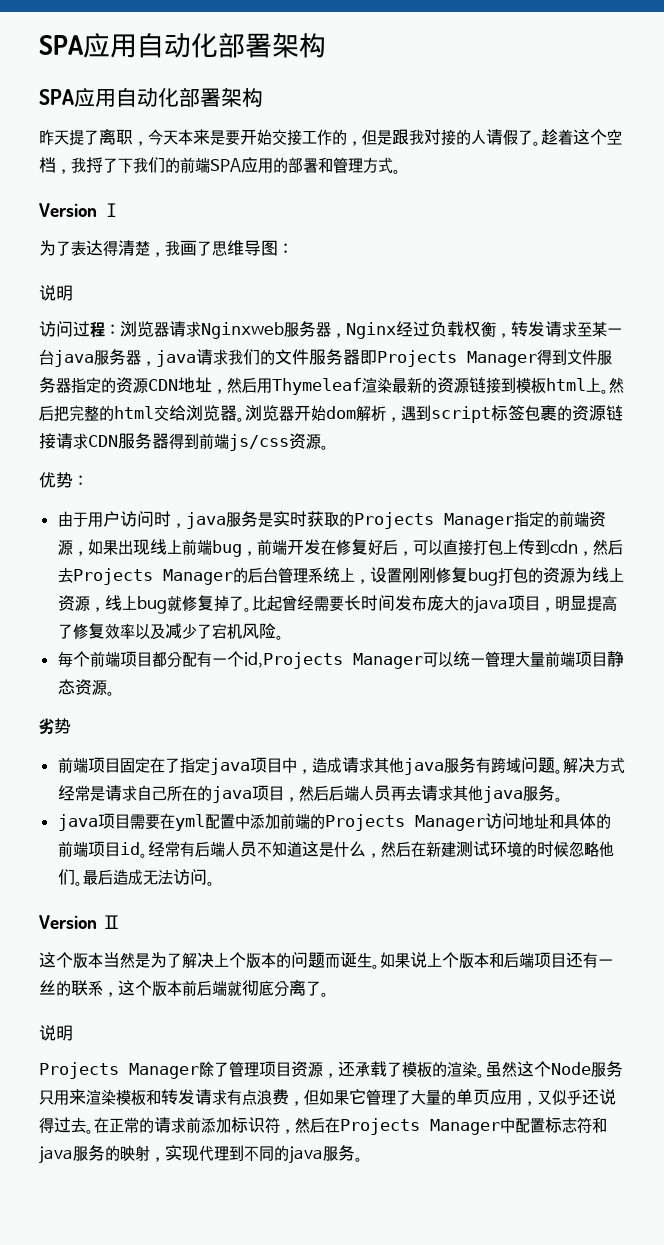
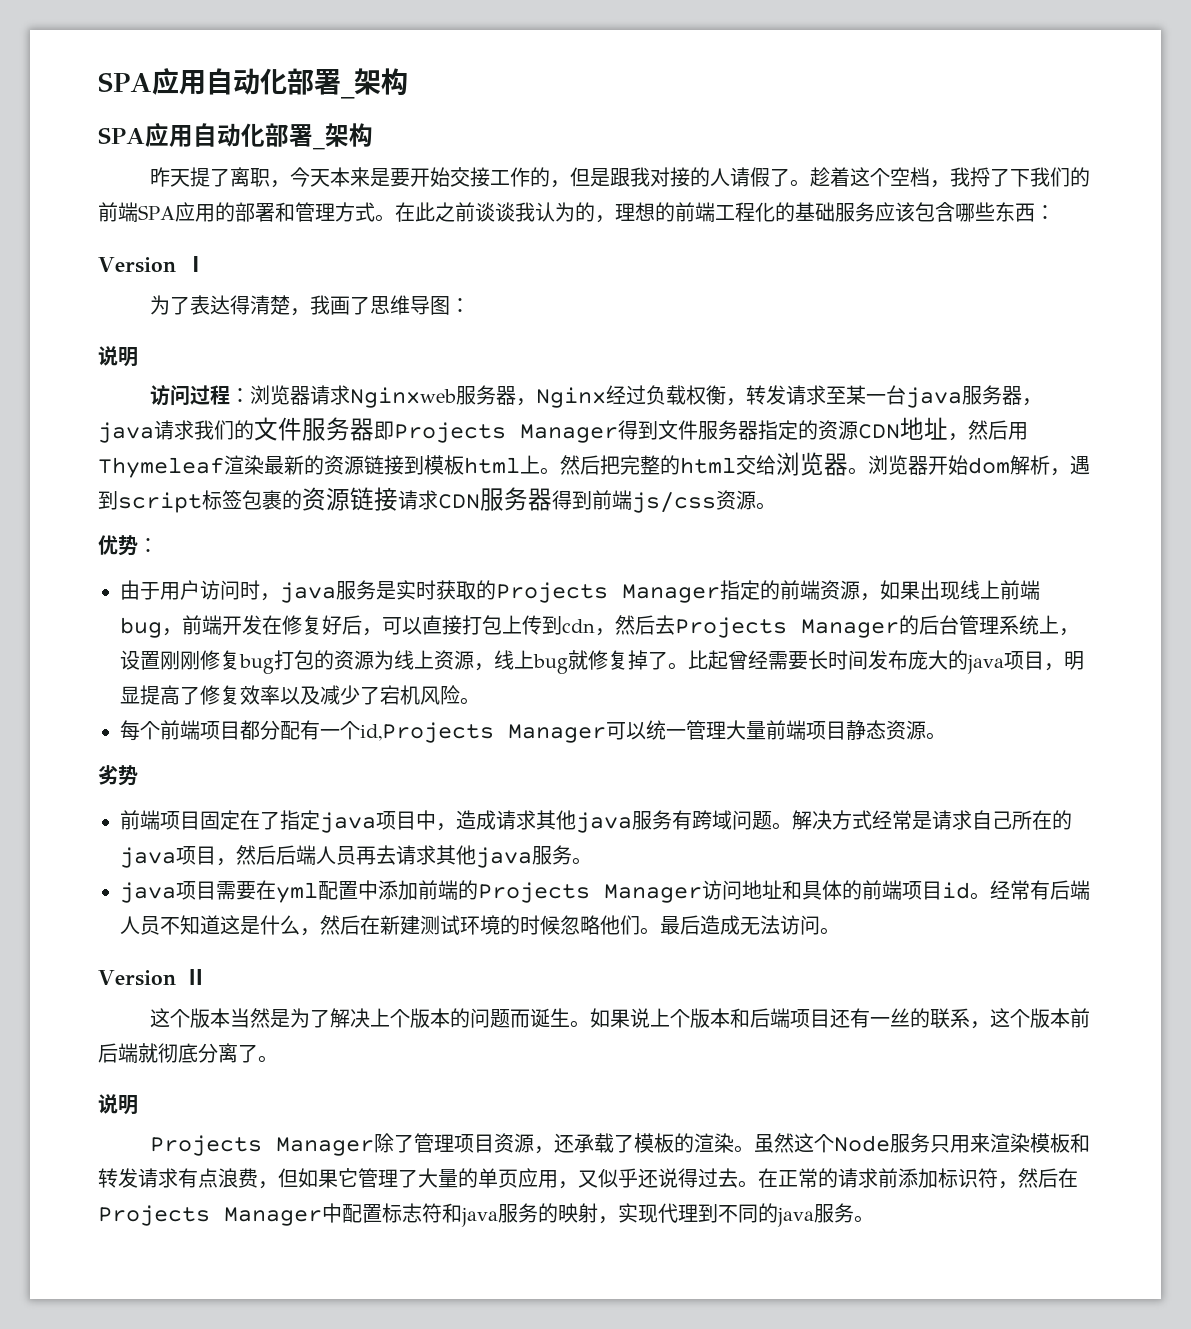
[39,33,272,58] SPA应用自动化部署 -> [98,68,355,99] SPA应用自动化部署_
(221, 97) none -> [312,144,325,150] _
(401, 171) none -> [394,202,1055,223] 在此之前谈谈我认为的，理想的前端工程化的基础服务应该包含哪些东西：

